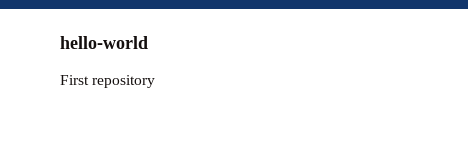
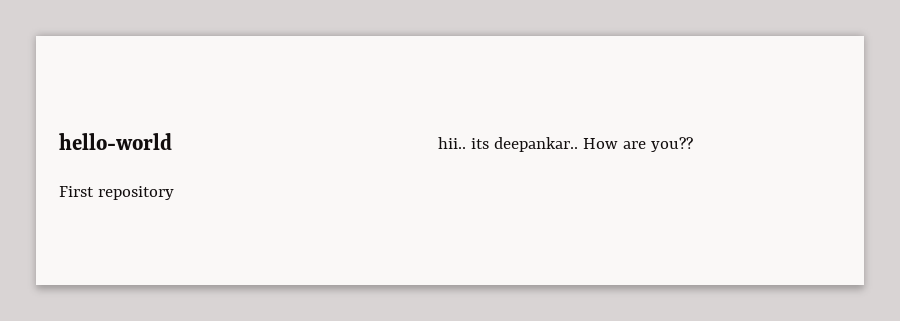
(156, 81) none -> [438,137,693,152] // hii.. its deepankar.. How are you??

